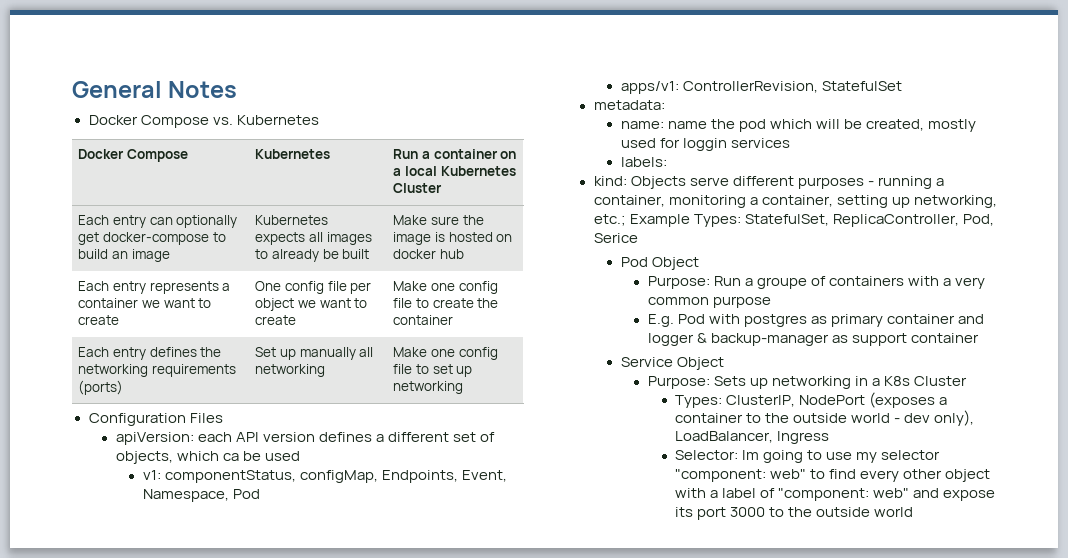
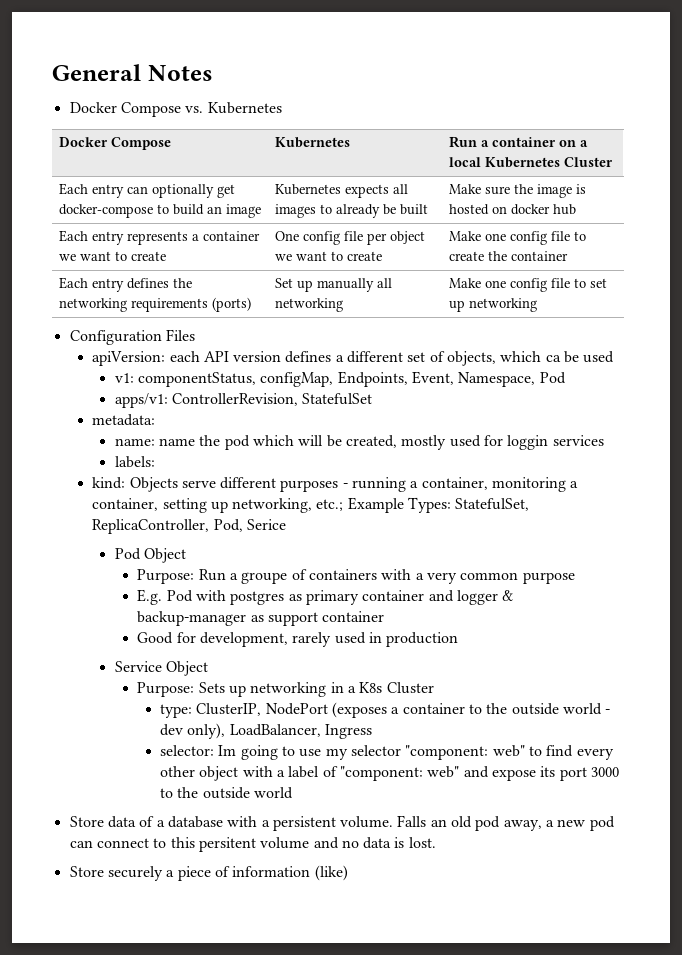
(980, 338) none -> [137,632,459,647] // Good for development, rarely used in production
[675,395,723,408] Types: -> [160,704,193,718] type:
[675,450,739,460] Selector: -> [160,745,215,756] selector:
(914, 512) none -> [69,815,615,831] [69,837,436,852] [69,865,348,881] // Store data of a database with a persistent volume. Falls an old pod away, a new pod can connect to this persitent volume and no data is lost. // Store securely a piece of information (like)

